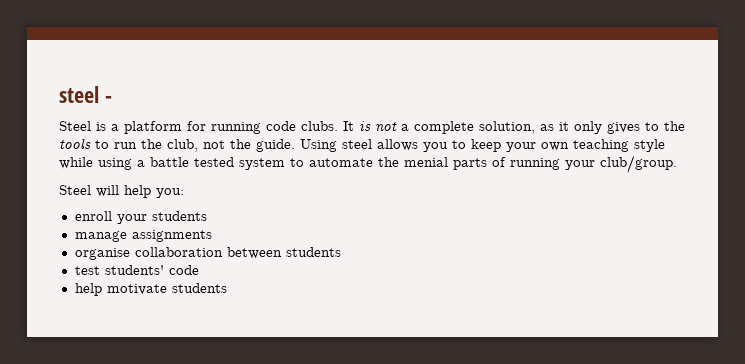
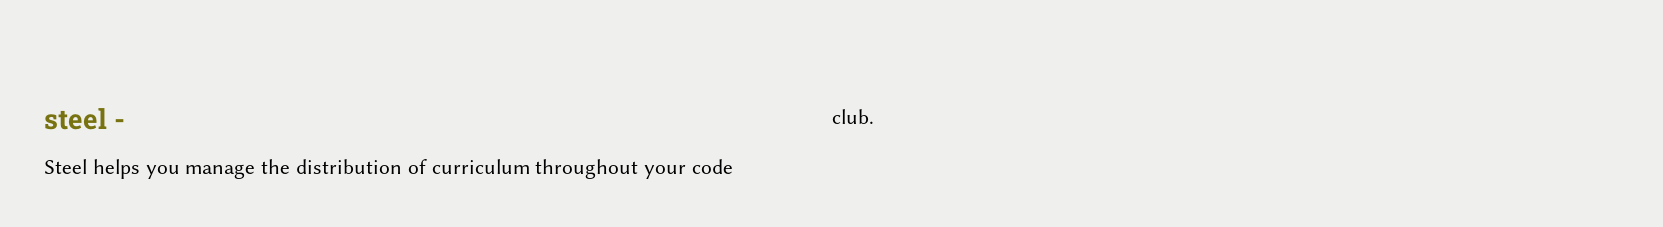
[96,121,685,134] [59,138,665,152] [59,155,677,173] [59,185,184,198] [74,211,207,224] [74,230,212,242] [74,247,341,260] [74,265,199,275] [74,283,227,296] is a platform for running code clubs. It is not a complete solution, as it only gives to the tools to run the club, not the guide. Using steel allows you to keep your own teaching style while using a battle tested system to automate the menial parts of running your club/group. // Steel will help you: // enroll your students // manage assignments // organise collaboration between students // test students' code // help motivate students -> [92,159,734,179] [832,109,874,124] helps you manage the distribution of curriculum throughout your code club.

